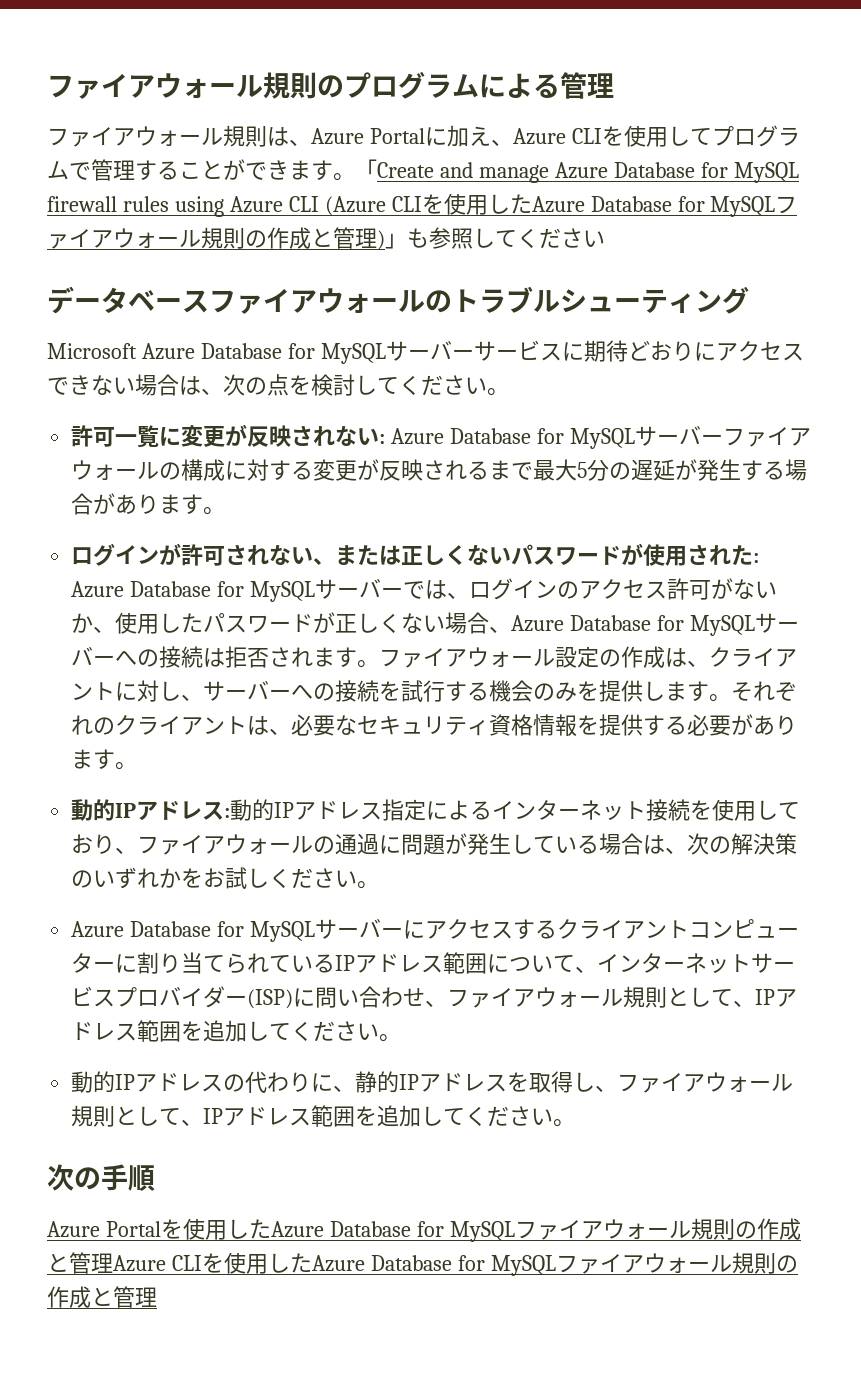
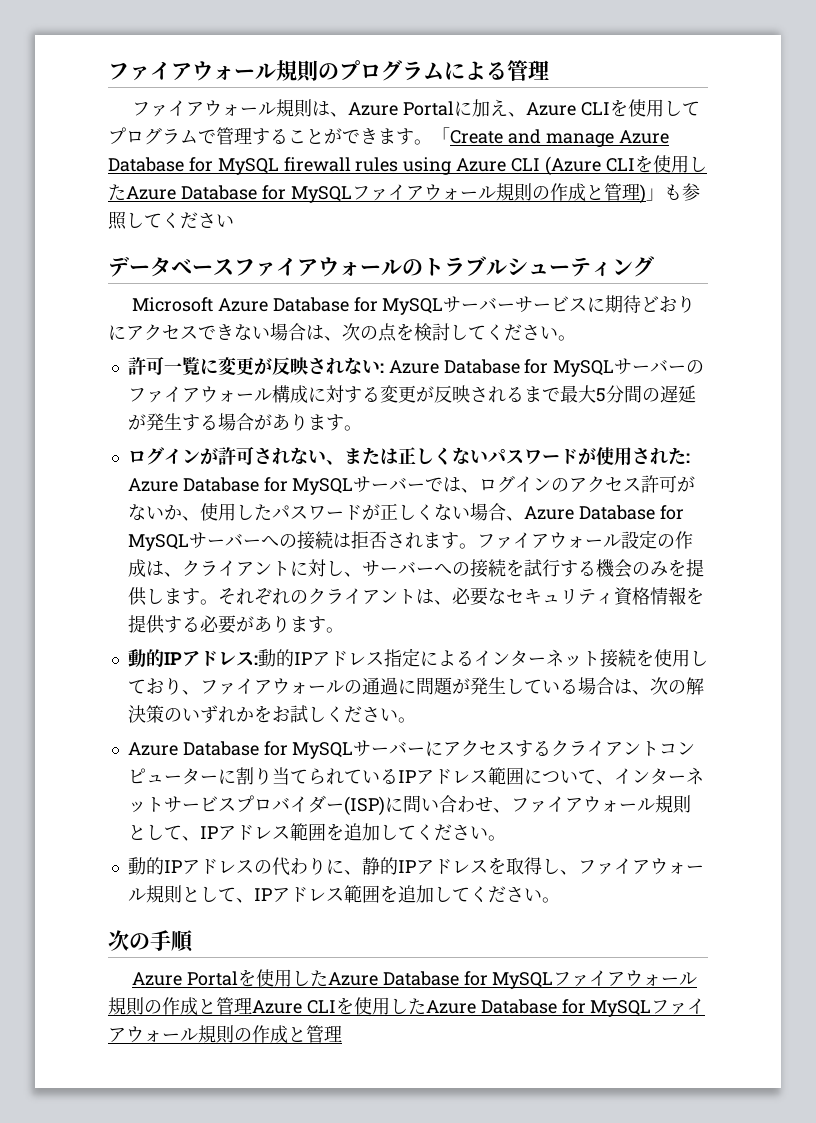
[722,427,811,447] [71,460,182,480] ファイアウォールの -> [686,360,705,374] [127,386,272,403] のファイアウォール
(610, 470) none -> [623,385,642,403] 間

